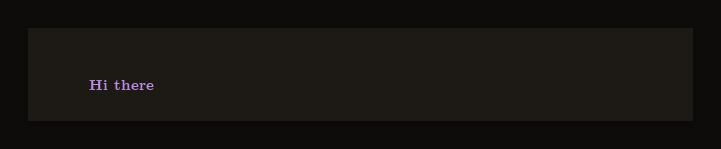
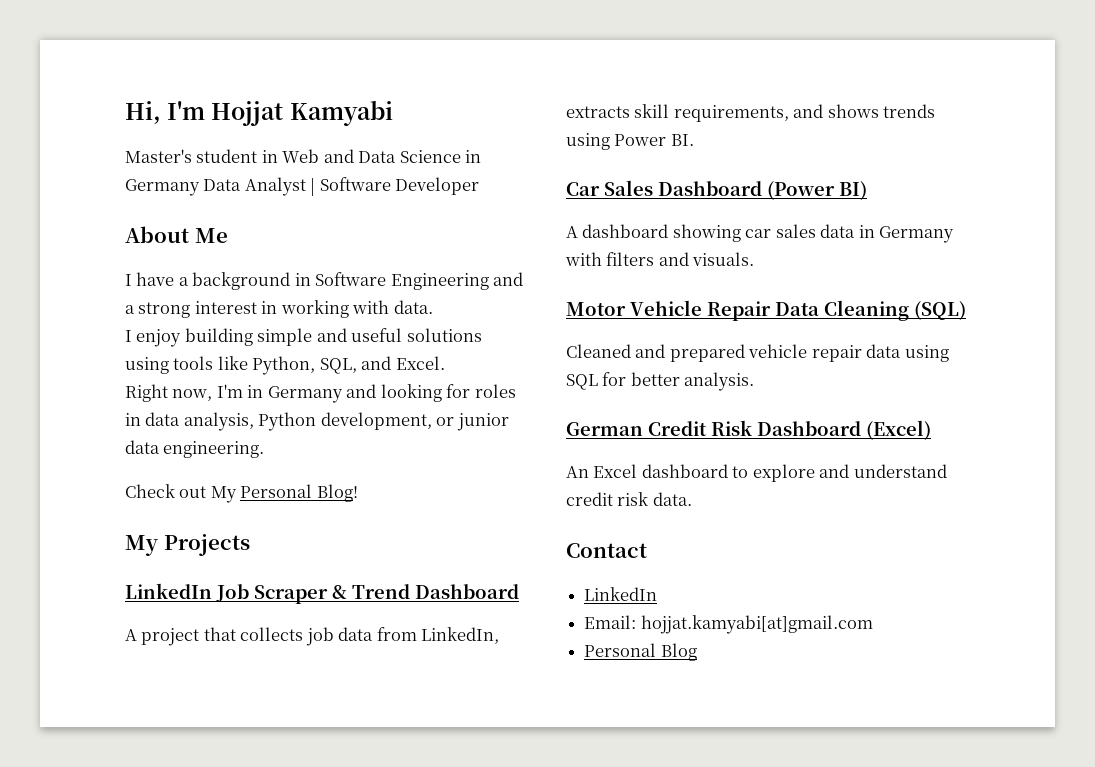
[89,80,154,90] Hi there -> [125,100,393,126] [125,149,482,163] [125,177,480,196] [125,226,228,243] [125,272,524,290] [125,300,433,318] [125,328,482,347] [125,356,445,375] [125,384,516,403] [125,412,509,431] [125,440,265,458] [125,484,358,503] [125,534,250,556] [125,583,519,604] [125,627,500,646] [566,104,936,122] [566,133,694,150] [566,180,867,200] [566,224,955,243] [565,252,755,266] [566,300,966,321] [566,344,949,362] [566,372,755,391] [566,420,931,440] [566,464,947,482] [566,492,692,506] [566,543,647,558] [584,587,658,601] [584,615,873,634] [584,643,697,661] Hi, I'm Hojjat Kamyabi // Master's student in Web and Data Science in Germany Data Analyst | Software Developer // About Me // I have a background in Software Engineering and a strong interest in working with data. // I enjoy building simple and useful solutions using tools like Python, SQL, and Excel. // Right now, I'm in Germany and looking for roles in data analysis, Python development, or junior data engineering. // Check out My Personal Blog! // My Projects // LinkedIn Job Scraper & Trend Dashboard // A project that collects job data from LinkedIn, extracts skill requirements, and shows trends using Power BI. // Car Sales Dashboard (Power BI) // A dashboard showing car sales data in Germany with filters and visuals. // Motor Vehicle Repair Data Cleaning (SQL) // Cleaned and prepared vehicle repair data using SQL for better analysis. // German Credit Risk Dashboard (Excel) // An Excel dashboard to explore and understand credit risk data. // Contact // LinkedIn // Email: hojjat.kamyabi[at]gmail.com // Personal Blog

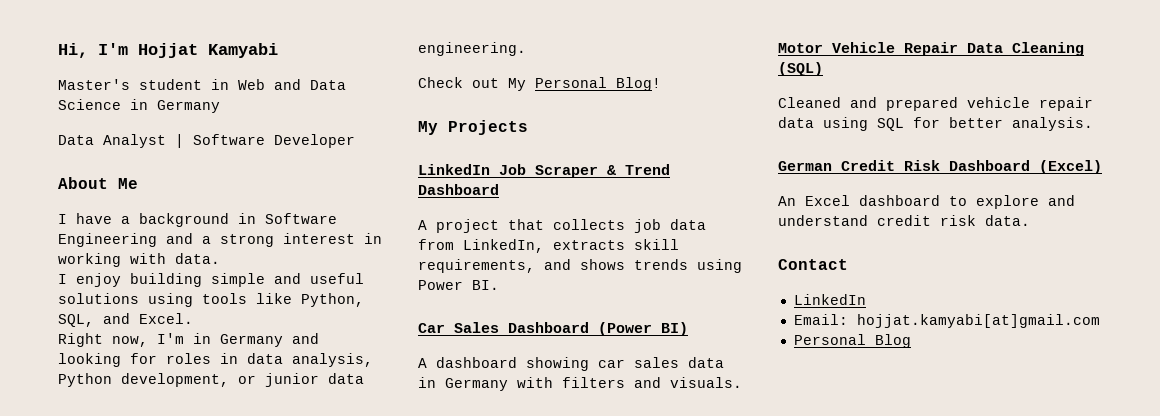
(200, 187) none -> (220, 106) //

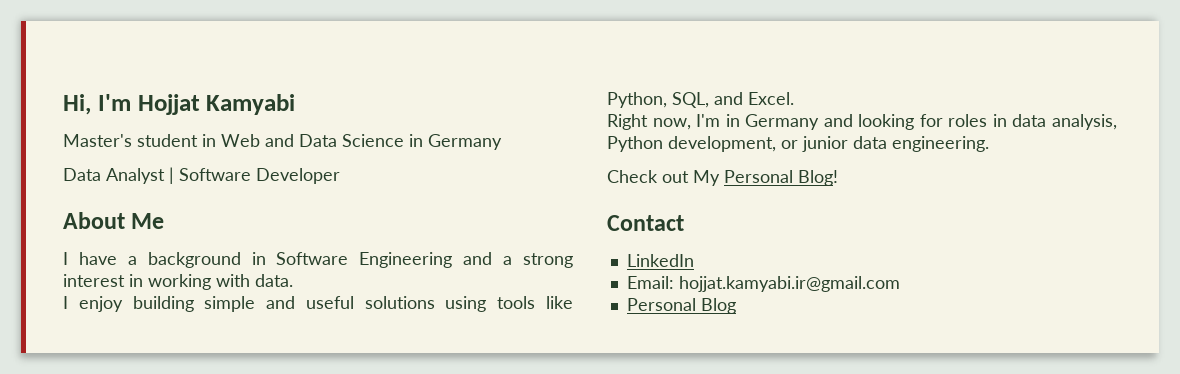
[418,120,528,135] [418,164,670,178] [418,184,499,195] [418,219,706,233] [418,239,679,253] [418,259,742,273] [418,280,499,290] [418,322,688,336] [418,357,724,371] [418,377,742,391] [778,42,1084,56] [778,62,823,76] [778,97,1093,111] [778,117,1093,131] [778,160,1102,174] [778,195,1075,209] [778,215,1030,226] // My Projects // LinkedIn Job Scraper & Trend Dashboard // A project that collects job data from LinkedIn, extracts skill requirements, and shows trends using Power BI. // Car Sales Dashboard (Power BI) // A dashboard showing car sales data in Germany with filters and visuals. // Motor Vehicle Repair Data Cleaning (SQL) // Cleaned and prepared vehicle repair data using SQL for better analysis. // German Credit Risk Dashboard (Excel) // An Excel dashboard to explore and understand credit risk data. -> (838, 178) none
[856,314,1100,328] hojjat.kamyabi[at]gmail.com -> [678,276,900,292] hojjat.kamyabi.ir@gmail.com

